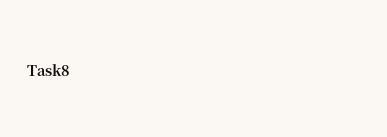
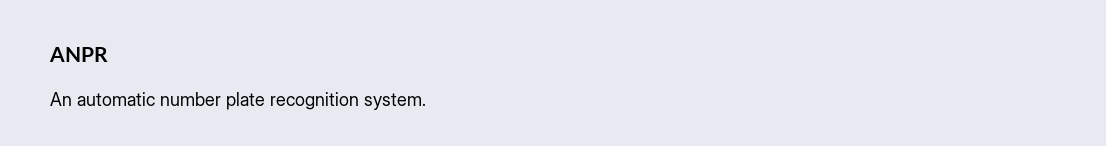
[27,64,70,76] Task8 -> [49,47,108,62] [50,92,426,110] ANPR // An automatic number plate recognition system.

